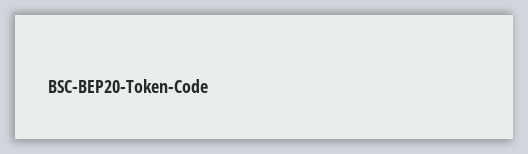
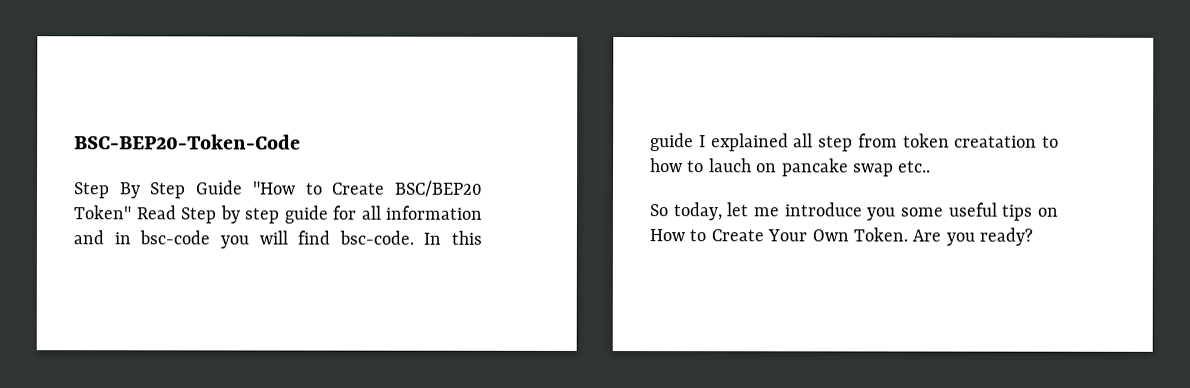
(208, 86) none -> [73,180,483,199] [73,205,482,224] [73,230,482,249] [650,133,1059,152] [650,158,932,177] [649,202,1058,221] [649,227,1034,246] // Step By Step Guide "How to Create BSC/BEP20 Token" Read Step by step guide for all information and in bsc-code you will find bsc-code. In this guide I explained all step from token creatation to how to lauch on pancake swap etc.. // So today, let me introduce you some useful tips on How to Create Your Own Token. Are you ready?

